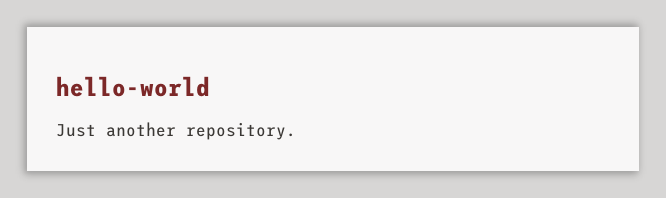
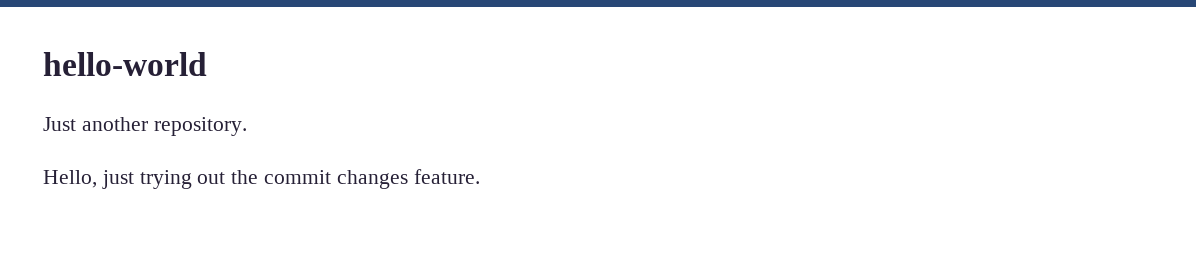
(296, 131) none -> [43,169,480,189] // Hello, just trying out the commit changes feature.

